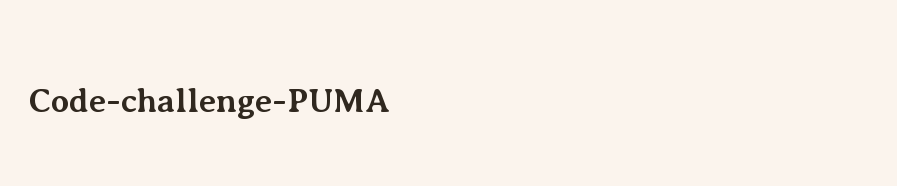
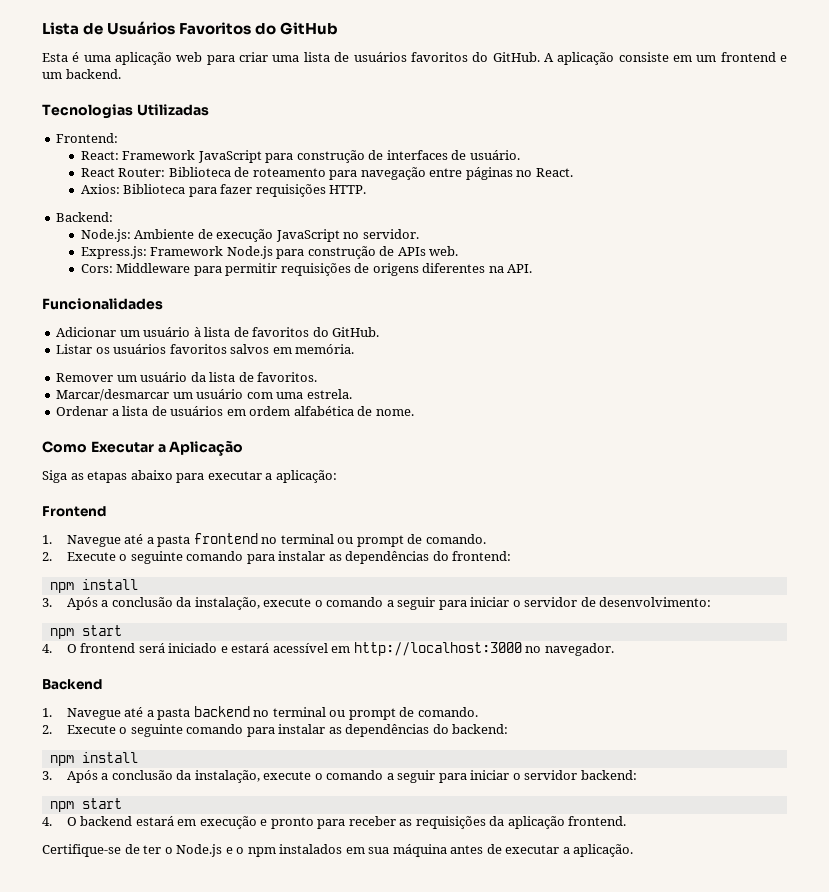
[29,88,390,119] Code-challenge-PUMA -> [42,21,339,35] [42,52,788,65] [42,69,121,79] [42,104,209,119] [56,133,119,143] [80,150,520,163] [80,167,573,180] [80,184,367,197] [56,212,114,222] [80,229,419,242] [80,246,459,259] [80,263,533,276] [42,298,163,310] [56,327,380,337] [56,344,355,354] [56,372,318,382] [56,389,352,401] [56,406,414,416] [42,440,244,456] [42,470,337,483] [42,506,106,517] [42,533,486,547] [42,551,512,564] [49,579,138,593] [42,597,712,610] [49,625,122,639] [42,642,614,656] [42,679,102,690] [42,706,478,720] [42,724,509,737] [49,752,138,766] [42,770,637,783] [49,798,122,812] [42,816,627,829] [42,844,634,857] Lista de Usuários Favoritos do GitHub // Esta é uma aplicação web para criar uma lista de usuários favoritos do GitHub. A aplicação consiste em um frontend e um backend. // Tecnologias Utilizadas // Frontend: // React: Framework JavaScript para construção de interfaces de usuário. // React Router: Biblioteca de roteamento para navegação entre páginas no React. // Axios: Biblioteca para fazer requisições HTTP. // Backend: // Node.js: Ambiente de execução JavaScript no servidor. // Express.js: Framework Node.js para construção de APIs web. // Cors: Middleware para permitir requisições de origens diferentes na API. // Funcionalidades // Adicionar um usuário à lista de favoritos do GitHub. // Listar os usuários favoritos salvos em memória. // Remover um usuário da lista de favoritos. // Marcar/desmarcar um usuário com uma estrela. // Ordenar a lista de usuários em ordem alfabética de nome. // Como Executar a Aplicação // Siga as etapas abaixo para executar a aplicação: // Frontend // 1. Navegue até a pasta frontend no terminal ou prompt de comando. // 2. Execute o seguinte comando para instalar as dependências do frontend: // npm install // 3. Após a conclusão da instalação, execute o comando a seguir para iniciar o servidor de desenvolvimento: // npm start // 4. O frontend será iniciado e estará acessível em http://localhost:3000 no navegador. // Backend // 1. Navegue até a pasta backend no terminal ou prompt de comando. // 2. Execute o seguinte comando para instalar as dependências do backend: // npm install // 3. Após a conclusão da instalação, execute o comando a seguir para iniciar o servidor backend: // npm start // 4. O backend estará em execução e pronto para receber as requisições da aplicação frontend. // Certifique-se de ter o Node.js e o npm instalados em sua máquina antes de executar a aplicação.

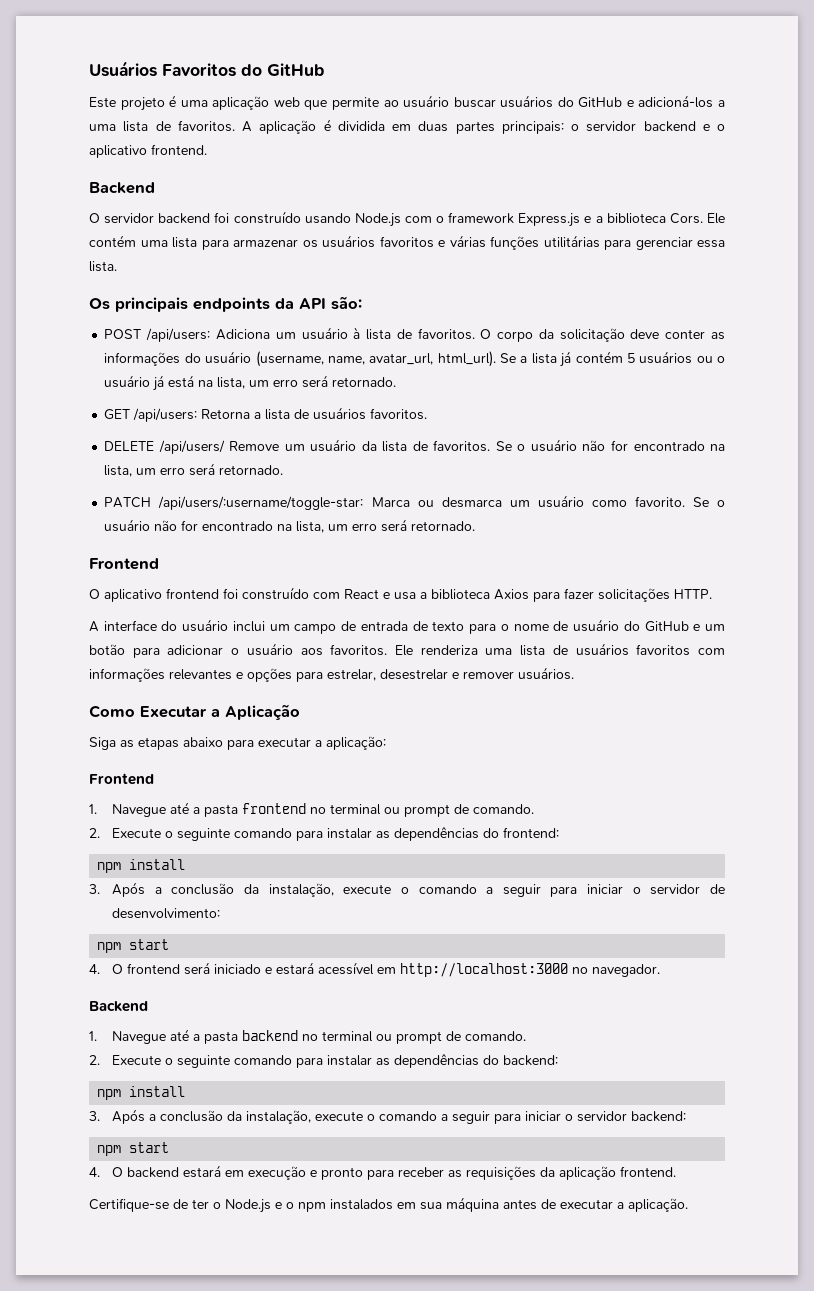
[42,22,104,35] Lista de -> (89, 69) none
[42,53,68,62] Esta -> [89,97,165,111] Este projeto
[206,52,788,65] [42,69,121,79] [42,104,209,119] [56,133,119,143] [80,150,520,163] [80,167,573,180] [80,184,367,197] [56,212,114,222] [80,229,419,242] [80,246,459,259] [80,263,533,276] [42,298,163,310] [56,327,117,337] para criar uma lista de usuários favoritos do GitHub. A aplicação consiste em um frontend e um backend. // Tecnologias Utilizadas // Frontend: // React: Framework JavaScript para construção de interfaces de usuário. // React Router: Biblioteca de roteamento para navegação entre páginas no React. // Axios: Biblioteca para fazer requisições HTTP. // Backend: // Node.js: Ambiente de execução JavaScript no servidor. // Express.js: Framework Node.js para construção de APIs web. // Cors: Middleware para permitir requisições de origens diferentes na API. // Funcionalidades // Adicionar -> [304,95,725,110] [89,119,725,134] [89,144,207,158] [89,182,155,194] [89,211,725,227] [89,235,725,250] [89,261,117,272] [89,296,362,312] [104,328,270,342] que permite ao usuário buscar usuários do GitHub e adicioná-los a uma lista de favoritos. A aplicação é dividida em duas partes principais: o servidor backend e o aplicativo frontend. // Backend // O servidor backend foi construído usando Node.js com o framework Express.js e a biblioteca Cors. Ele contém uma lista para armazenar os usuários favoritos e várias funções utilitárias para gerenciar essa lista. // Os principais endpoints da API são: // POST /api/users: Adiciona
[252,327,380,337] [56,344,355,354] [56,373,114,382] favoritos do GitHub. // Listar os usuários favoritos salvos em memória. // Remover -> [417,328,725,342] [104,351,725,367] [104,375,397,391] [104,407,428,422] [104,440,280,454] favoritos. O corpo da solicitação deve conter as informações do usuário (username, name, avatar_url, html_url). Se a lista já contém 5 usuários ou o usuário já está na lista, um erro será retornado. // GET /api/users: Retorna a lista de usuários favoritos. // DELETE /api/users/ Remove
[56,389,352,401] [56,406,414,416] // Marcar/desmarcar um usuário com uma estrela. // Ordenar a lista de usuários em ordem alfabética de nome. -> [495,439,725,452] [104,463,284,477] [104,495,725,510] [104,519,476,533] [89,558,159,570] [89,587,712,602] [89,619,725,634] [89,643,725,658] [89,667,574,682] Se o usuário não for encontrado na lista, um erro será retornado. // PATCH /api/users/:username/toggle-star: Marca ou desmarca um usuário como favorito. Se o usuário não for encontrado na lista, um erro será retornado. // Frontend // O aplicativo frontend foi construído com React e usa a biblioteca Axios para fazer solicitações HTTP. // A interface do usuário inclui um campo de entrada de texto para o nome de usuário do GitHub e um botão para adicionar o usuário aos favoritos. Ele renderiza uma lista de usuários favoritos com informações relevantes e opções para estrelar, desestrelar e remover usuários.

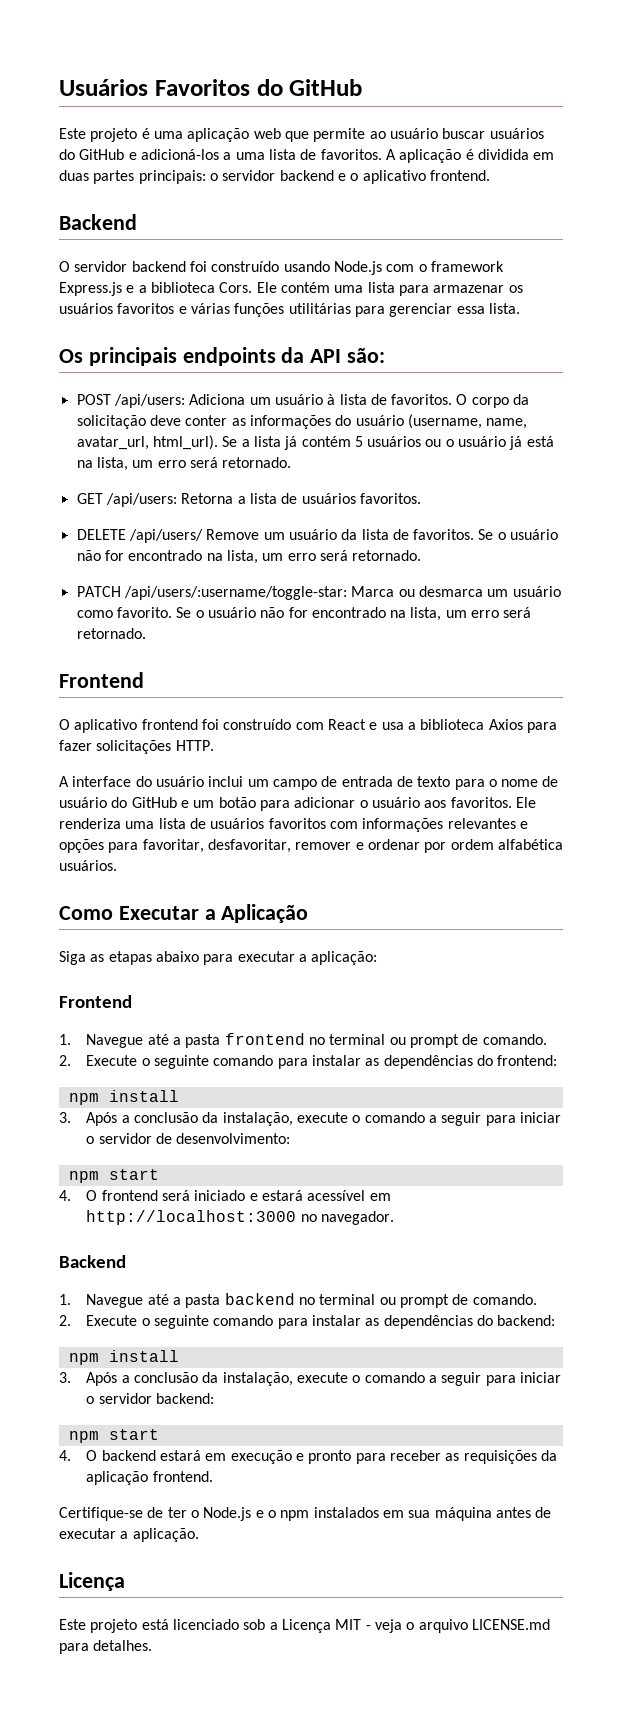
[327,669,514,681] estrelar, desestrelar e remover -> [142,839,563,853] favoritar, desfavoritar, remover e ordenar por ordem alfabética
(688, 1205) none -> [59,1572,125,1591] [59,1619,550,1633] [59,1640,153,1654] // Licença // Este projeto está licenciado sob a Licença MIT - veja o arquivo LICENSE.md para detalhes.

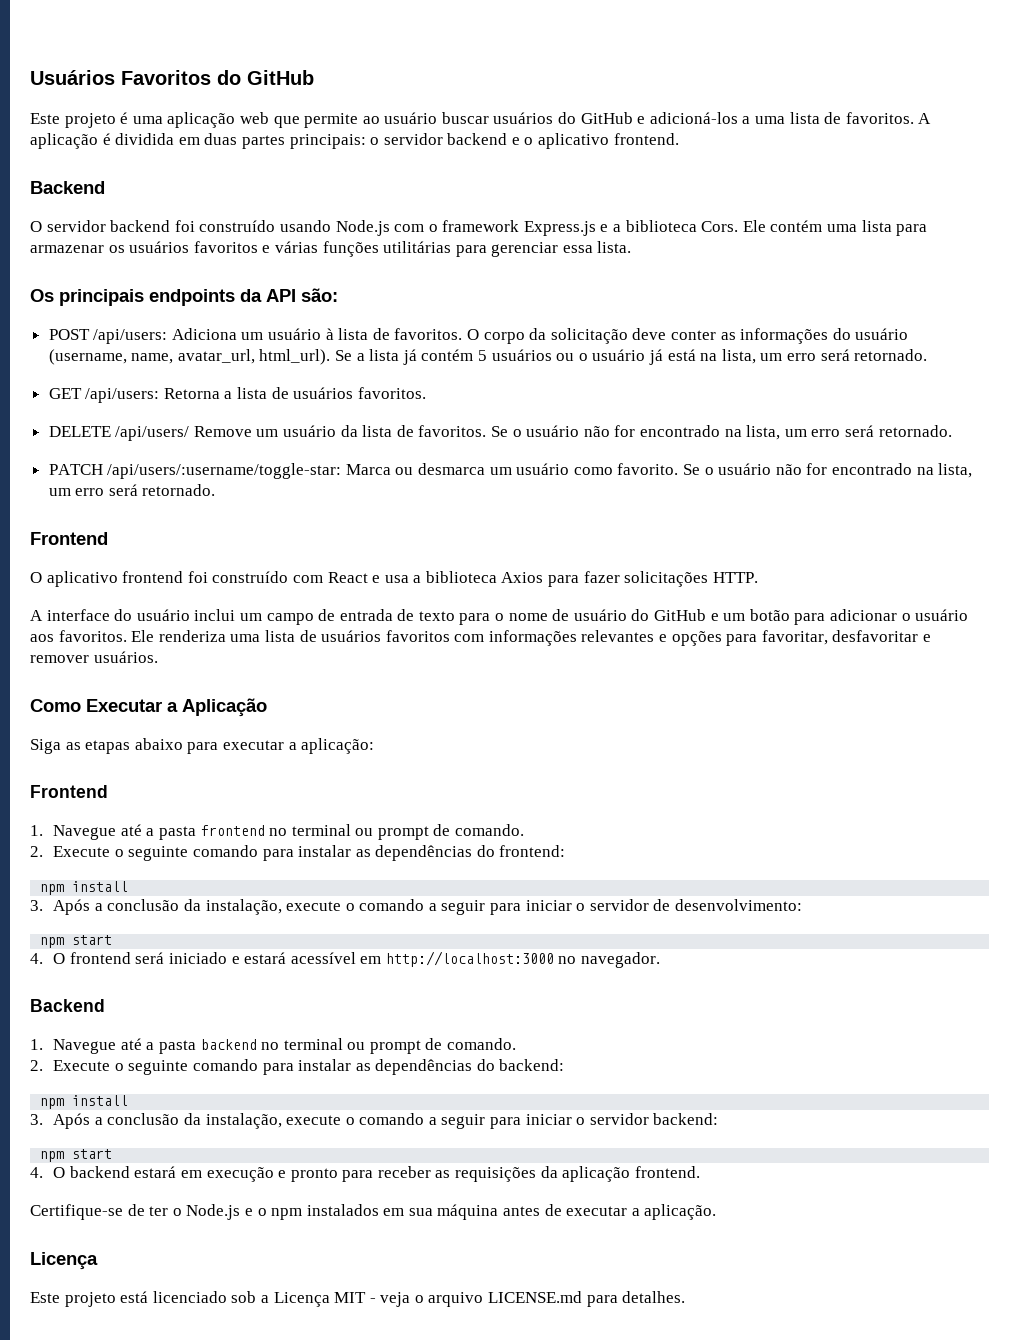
[207,839,563,853] desfavoritar, remover e ordenar por ordem alfabética -> [832,630,932,642] [30,655,89,663] desfavoritar e remover

